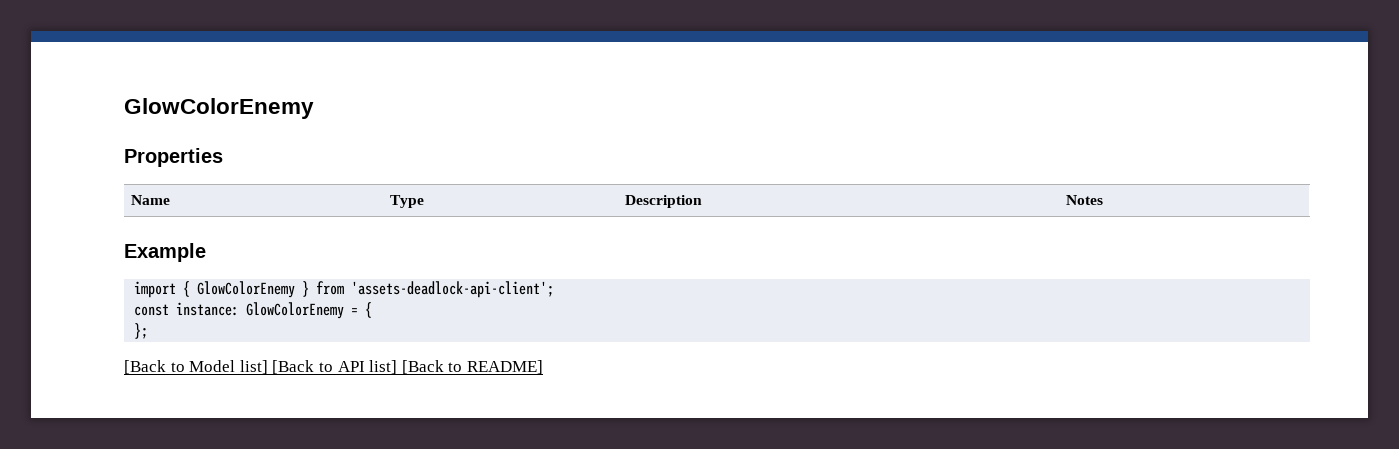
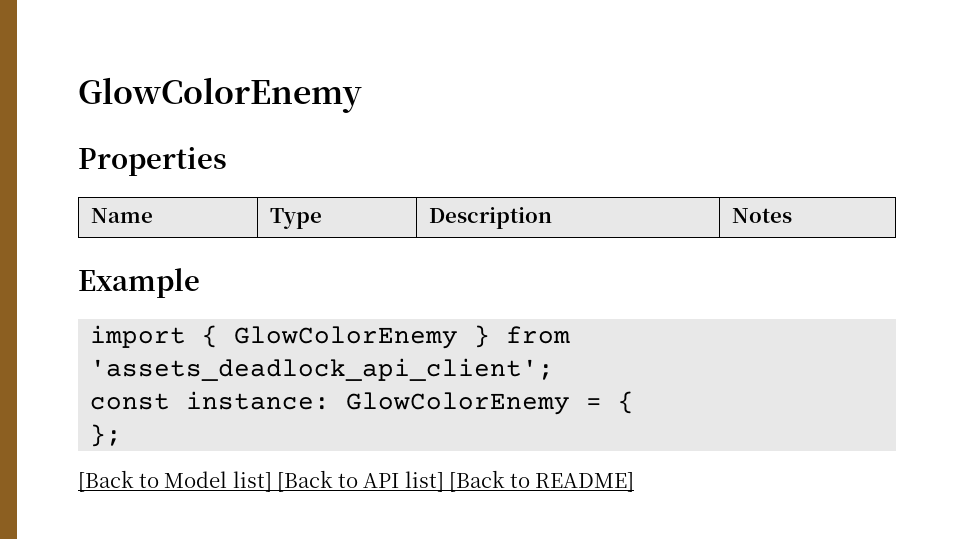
[351,281,555,298] 'assets-deadlock-api-client'; -> [90,358,555,381] 'assets_deadlock_api_client';

